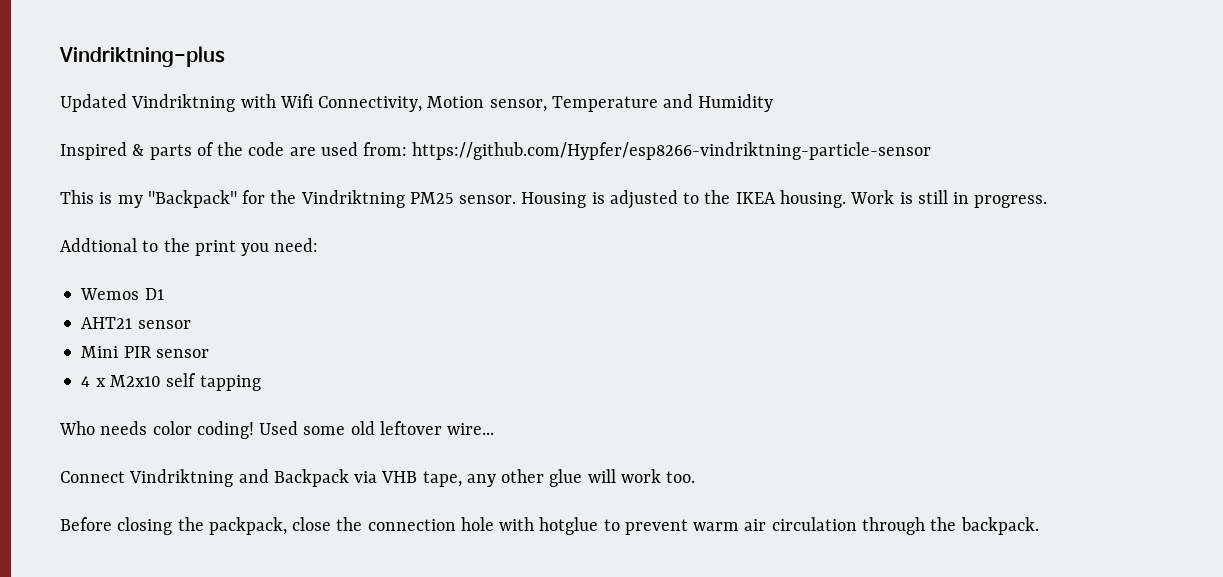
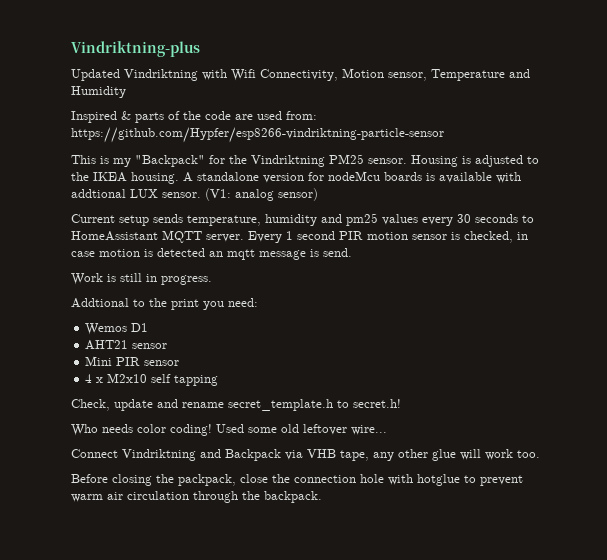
(846, 199) none -> [183,171,521,183] [71,188,318,201] [71,213,534,226] [71,230,528,243] [71,248,352,260] A standalone version for nodeMcu boards is available with addtional LUX sensor. (V1: analog sensor) // Current setup sends temperature, humidity and pm25 values every 30 seconds to HomeAssistant MQTT server. Every 1 second PIR motion sensor is checked, in case motion is detected an mqtt message is send. //
(261, 383) none -> [71,399,401,411] // Check, update and rename secret_template.h to secret.h!

